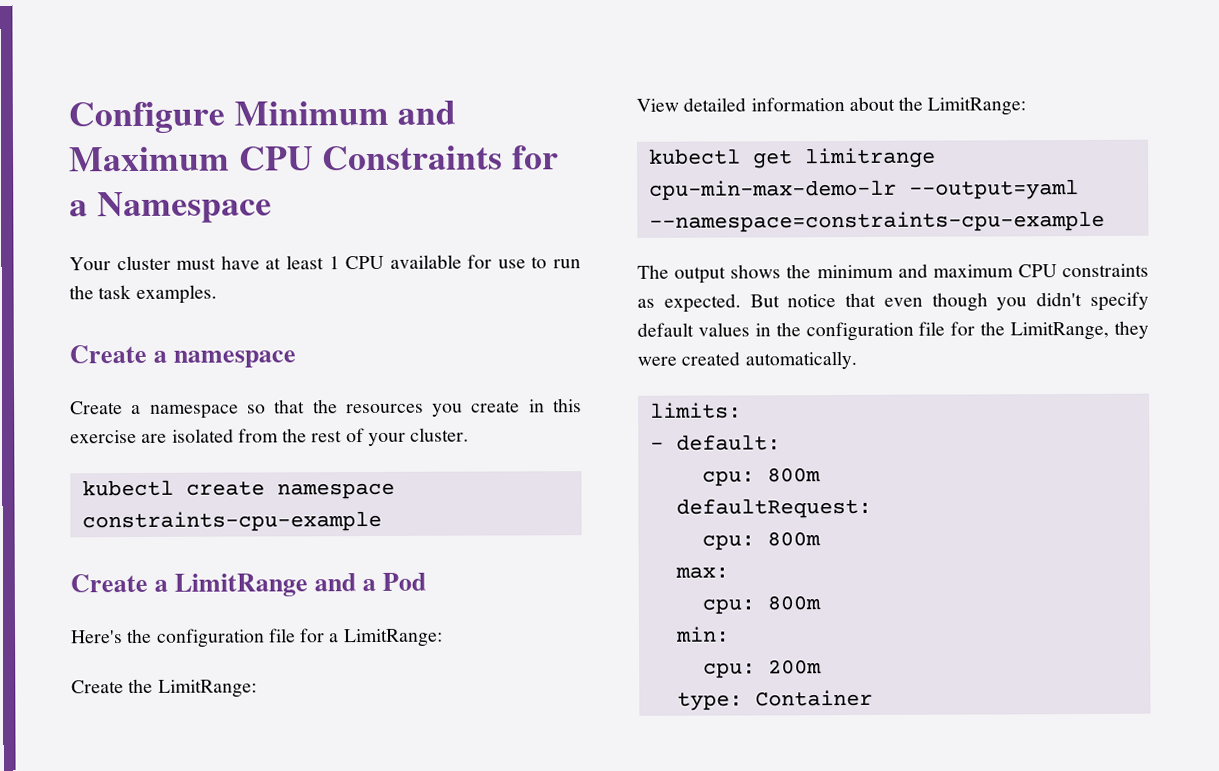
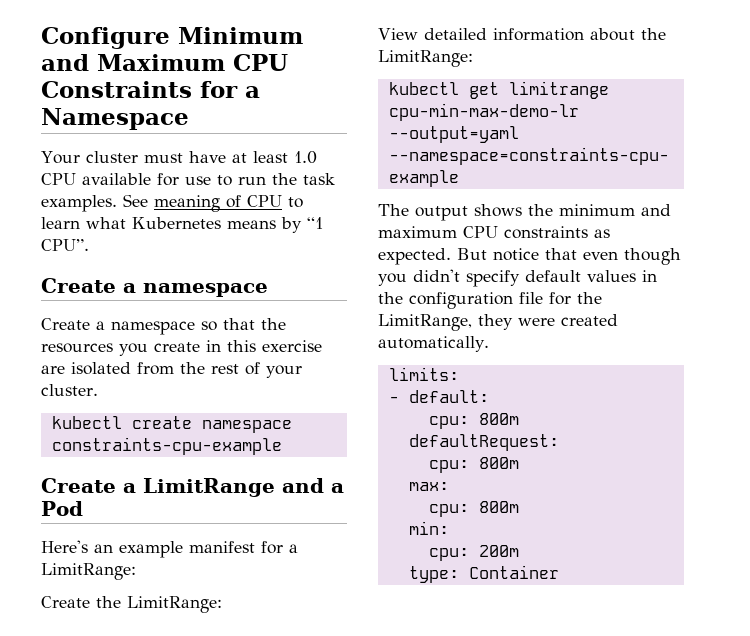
[328,256,340,270] 1 -> [293,151,317,164] 1.0
(217, 294) none -> [123,194,303,212] [41,217,323,233] [41,239,89,251] See meaning of CPU to learn what Kubernetes means by “1 CPU”.
[127,628,296,648] the configuration file -> [94,541,255,558] an example manifest

